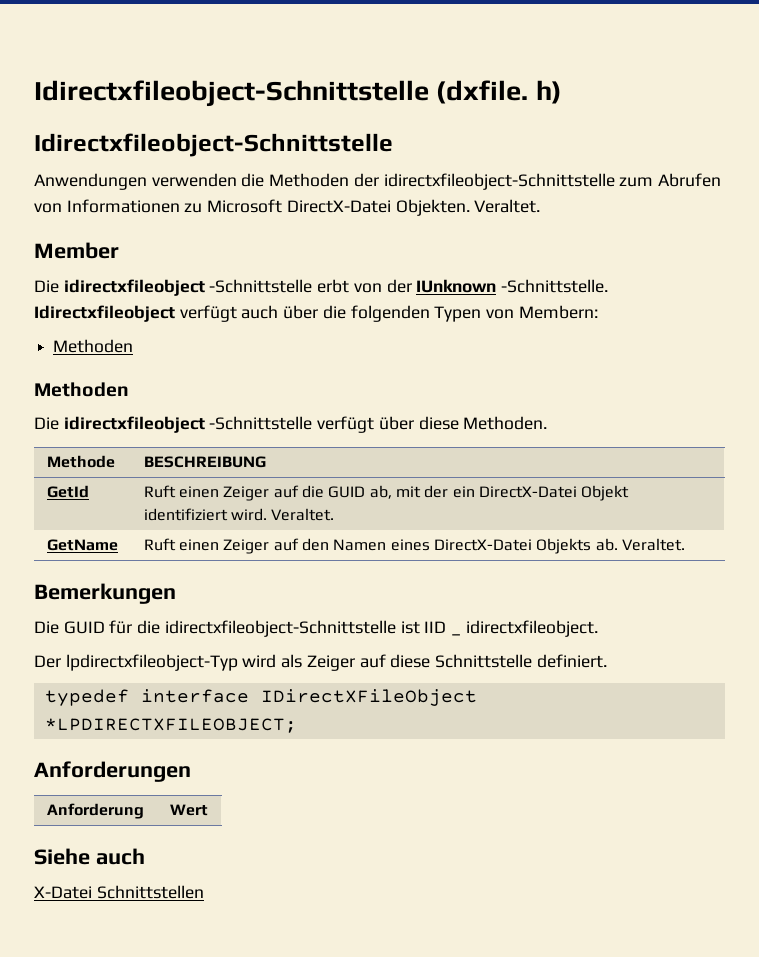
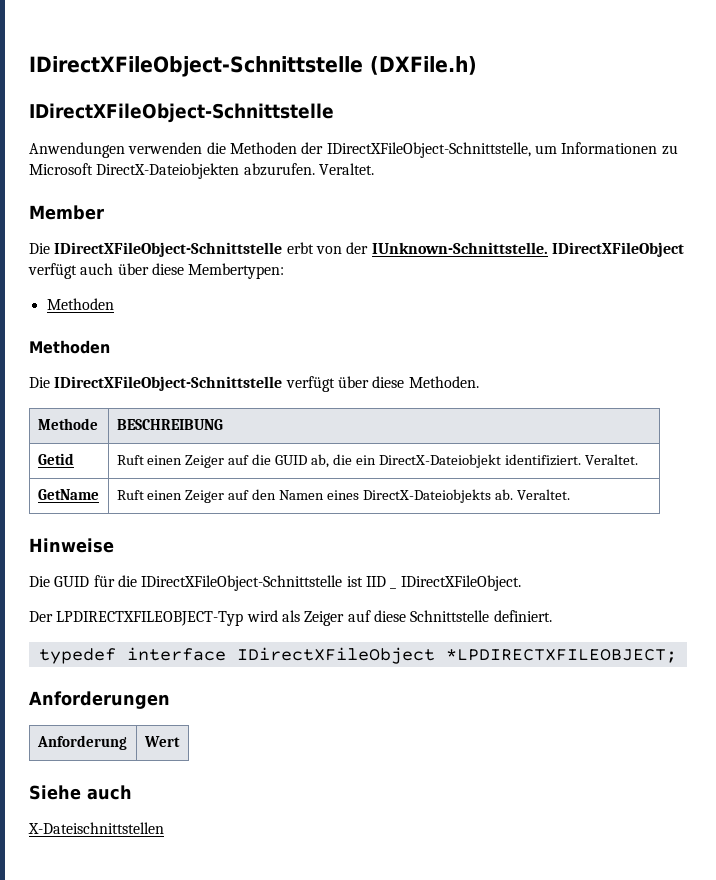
[34,80,562,107] [34,133,393,157] Idirectxfileobject-Schnittstelle (dxfile. h) // Idirectxfileobject-Schnittstelle -> [29,56,477,77] [29,103,334,123] IDirectXFileObject-Schnittstelle (DXFile.h) // IDirectXFileObject-Schnittstelle
[383,173,722,190] [34,203,62,213] idirectxfileobject-Schnittstelle zum Abrufen von -> [326,142,557,158] IDirectXFileObject-Schnittstelle, um
[286,199,470,216] DirectX-Datei Objekten. -> [96,163,315,179] DirectX-Dateiobjekten abzurufen.
[63,279,313,296] idirectxfileobject -Schnittstelle -> [54,242,283,257] IDirectXFileObject-Schnittstelle
[416,279,609,293] [34,305,598,322] IUnknown -Schnittstelle. Idirectxfileobject verfügt auch über die folgenden Typen von Membern: -> [371,242,684,257] [28,263,285,279] IUnknown-Schnittstelle. IDirectXFileObject verfügt auch über diese Membertypen:
[63,416,313,433] idirectxfileobject -Schnittstelle -> [54,376,283,391] IDirectXFileObject-Schnittstelle
[46,485,89,498] GetId -> [37,453,74,465] Getid
[395,485,630,501] [143,508,267,521] mit der ein DirectX-Datei Objekt identifiziert wird. -> [332,454,581,468] die ein DirectX-Dateiobjekt identifiziert.
[433,538,592,554] DirectX-Datei Objekts -> [362,489,491,503] DirectX-Dateiobjekts
[34,583,176,604] Bemerkungen -> [29,538,114,553] Hinweise
[164,620,396,637] idirectxfileobject-Schnittstelle -> [141,575,343,591] IDirectXFileObject-Schnittstelle
[465,620,598,637] idirectxfileobject. -> [400,575,521,591] IDirectXFileObject.
[65,654,238,671] lpdirectxfileobject-Typ -> [56,611,244,626] LPDIRECTXFILEOBJECT-Typ
[34,885,204,899] X-Datei Schnittstellen -> [28,822,164,834] X-Dateischnittstellen

